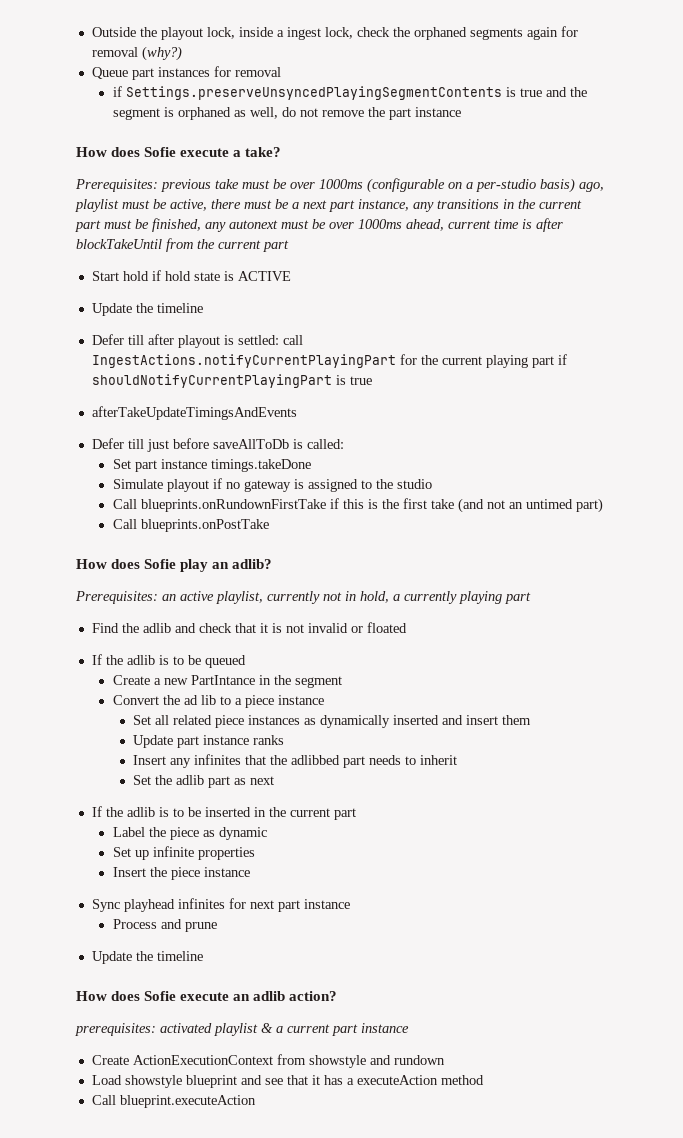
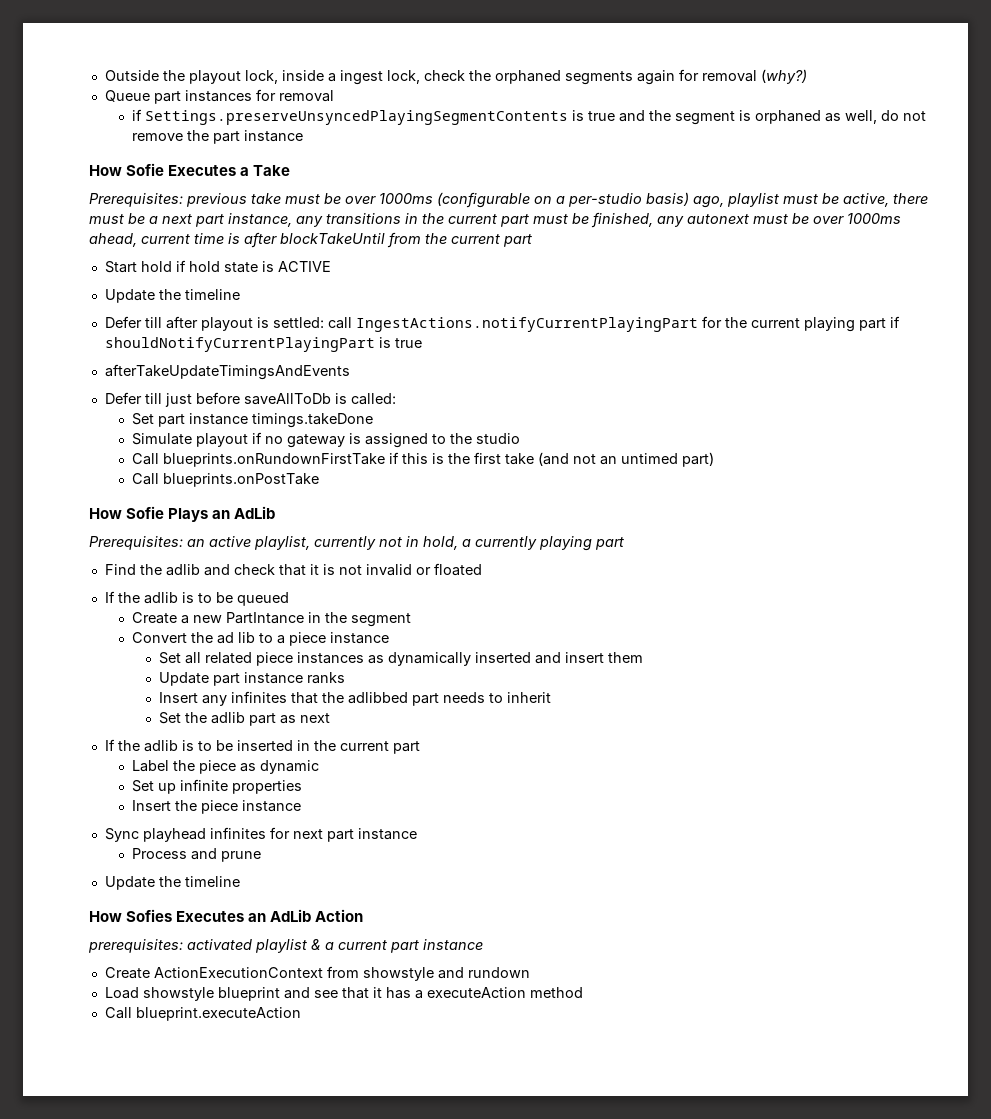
[111,147,282,157] does Sofie execute a take? -> [126,163,291,176] Sofie Executes a Take
[111,559,273,572] does Sofie play an adlib? -> [126,506,276,522] Sofie Plays an AdLib
[111,991,338,1001] does Sofie execute an adlib action? -> [126,909,364,922] Sofies Executes an AdLib Action

